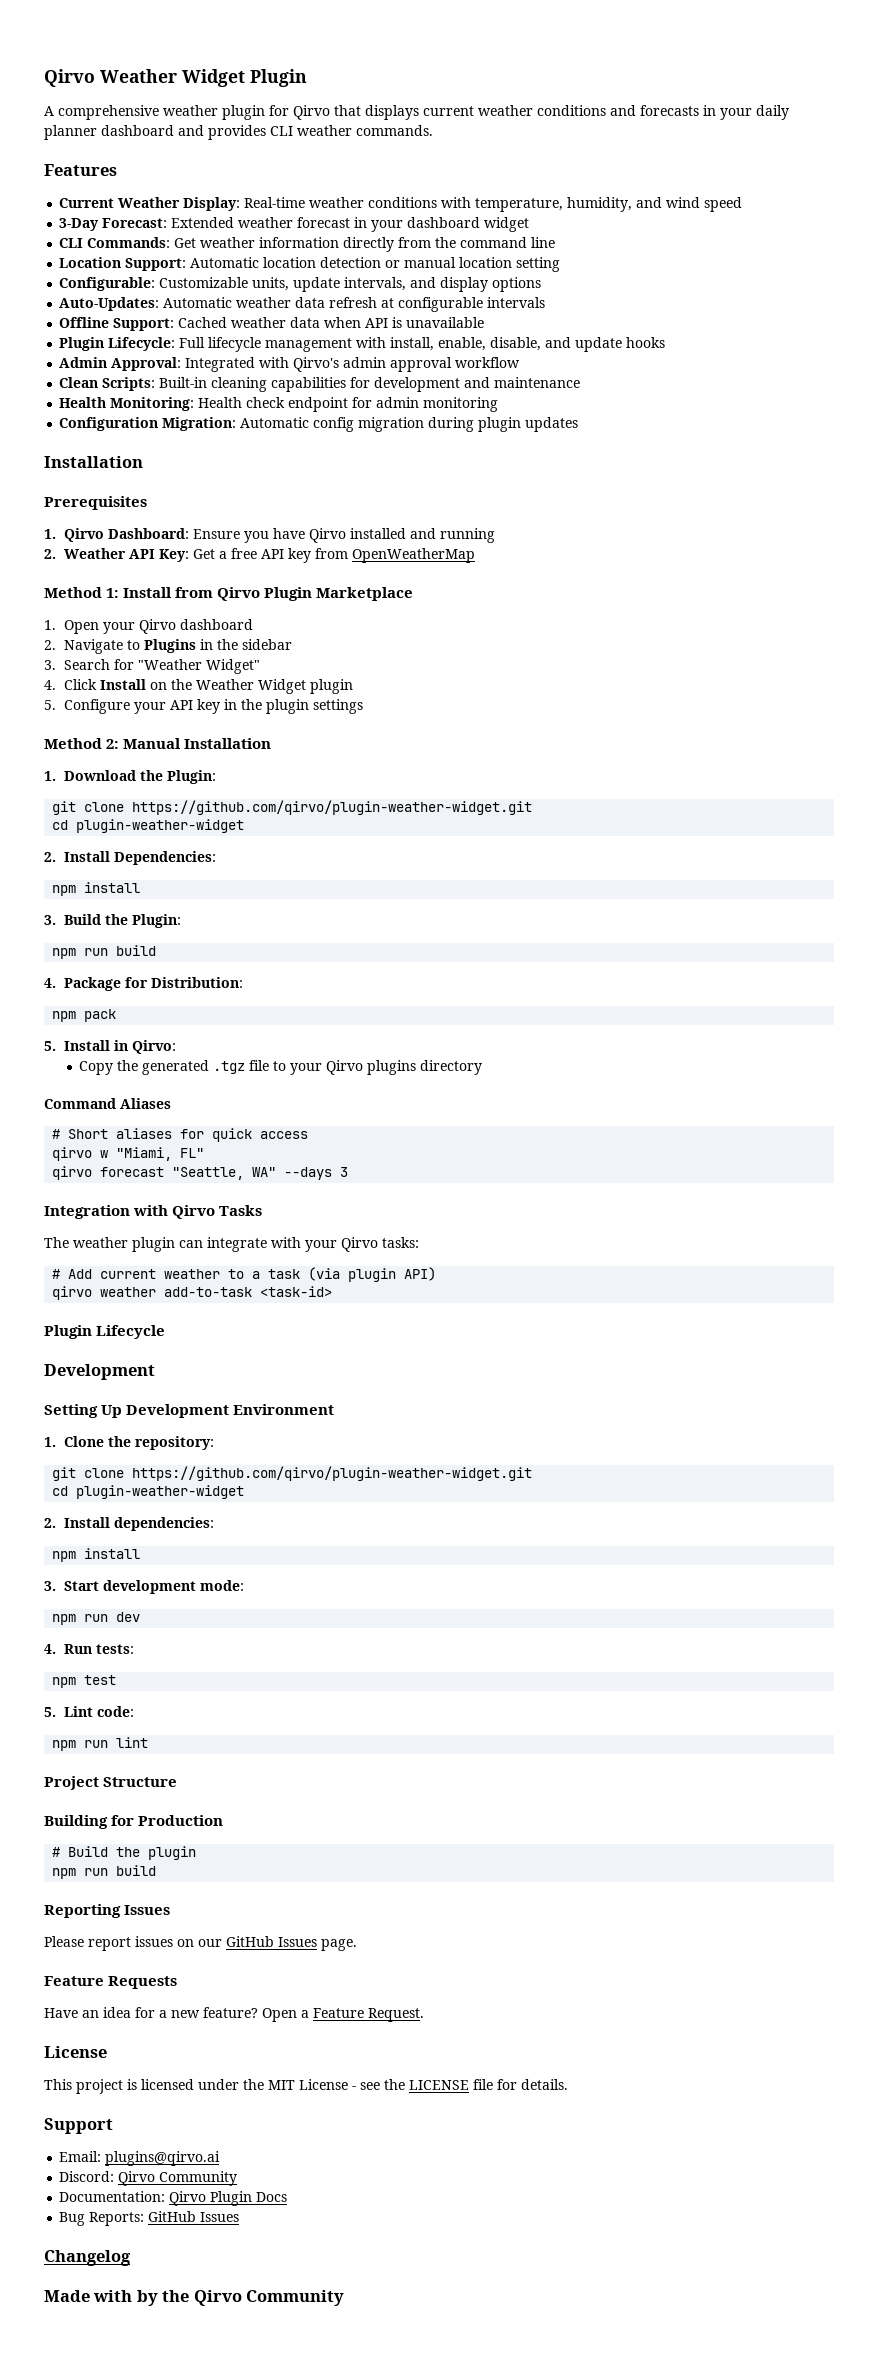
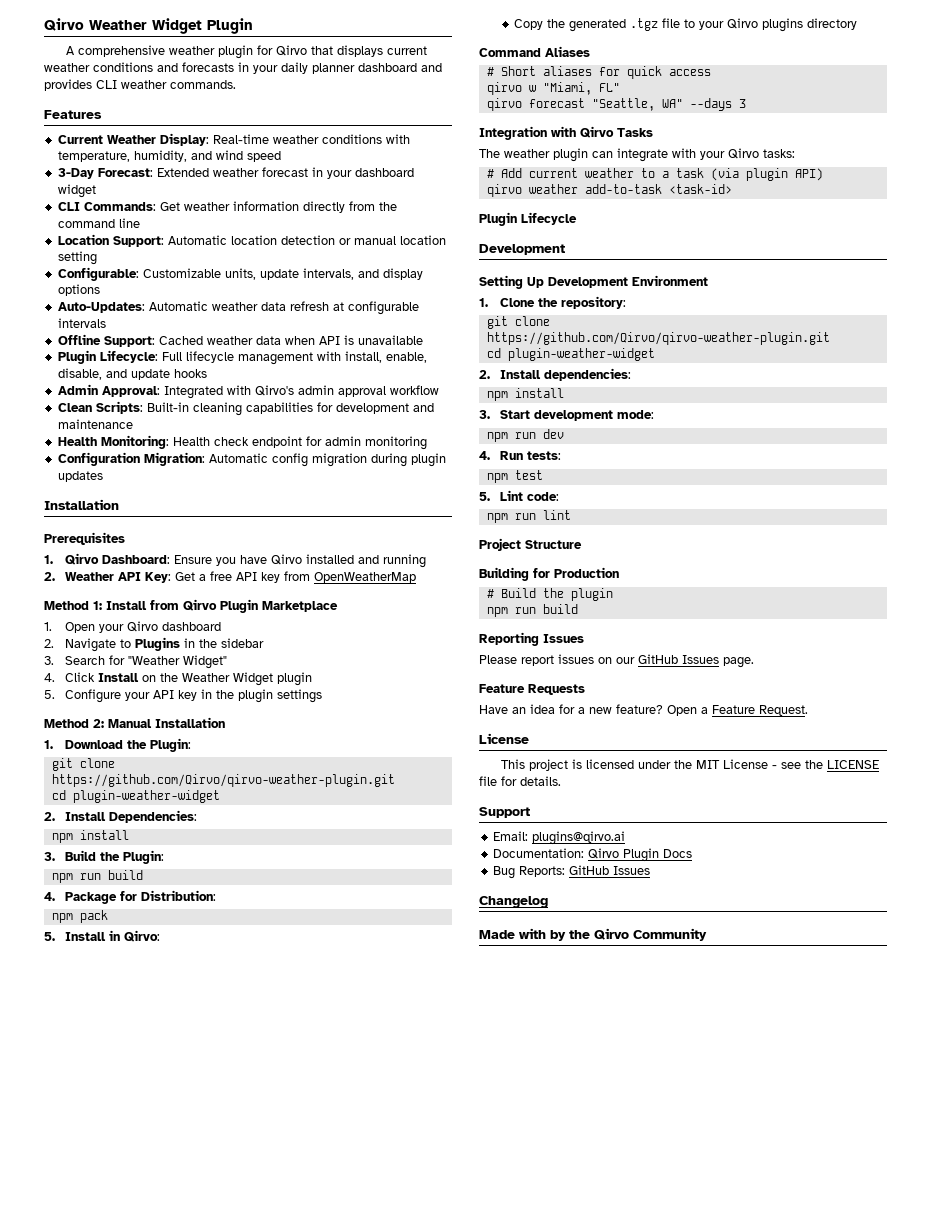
[132,800,533,815] https://github.com/qirvo/plugin-weather-widget.git -> [51,774,395,787] https://github.com/Qirvo/qirvo-weather-plugin.git
[132,1466,533,1481] https://github.com/qirvo/plugin-weather-widget.git -> [486,332,830,345] https://github.com/Qirvo/qirvo-weather-plugin.git
[59,2171,238,2186] // Discord: Qirvo Community -> (625, 838) none

